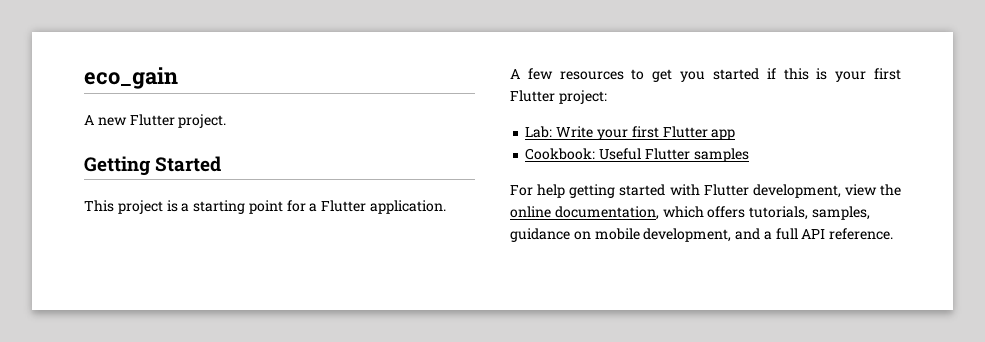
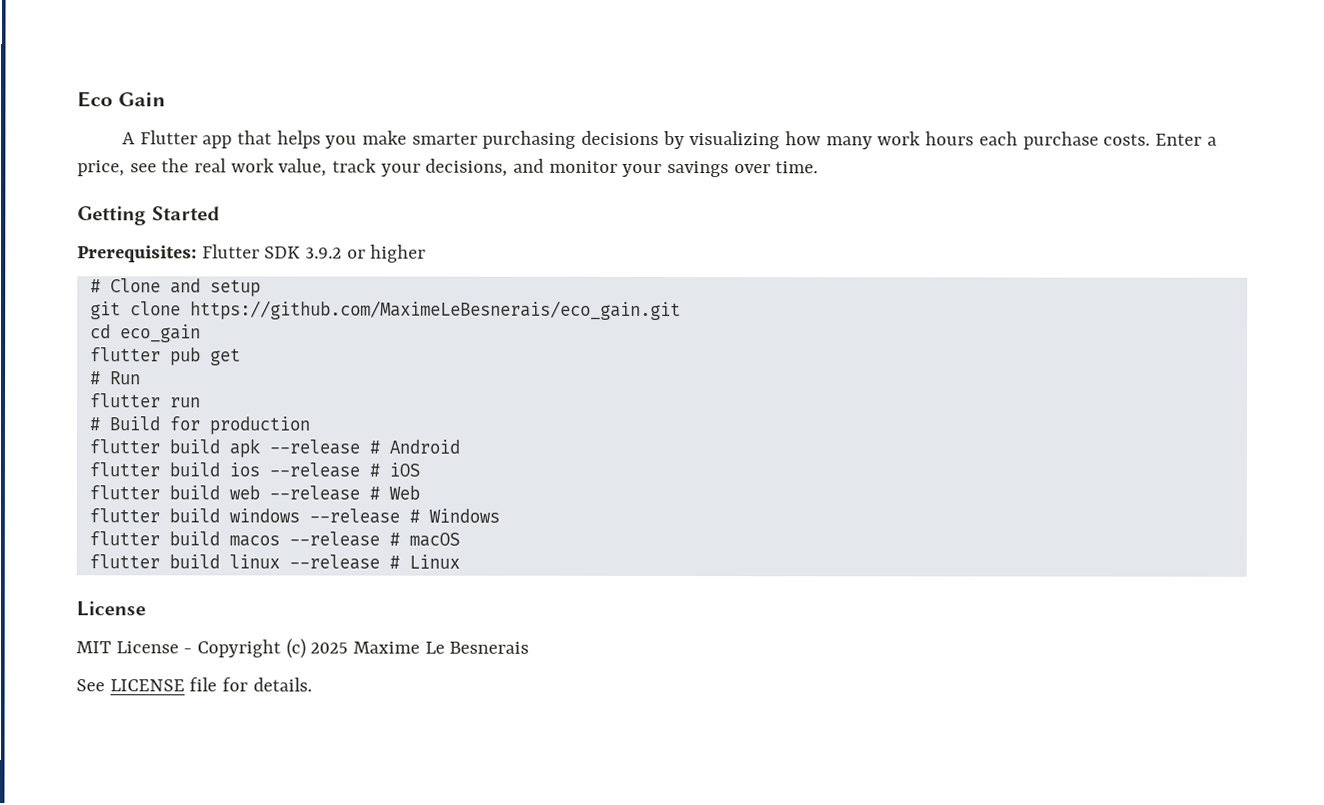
[84,67,178,89] [84,114,227,128] [84,156,222,176] [84,200,447,214] [510,68,901,82] [510,90,607,104] [525,126,736,140] [525,148,749,162] [510,184,901,198] [510,206,870,220] [510,228,894,242] eco_gain // A new Flutter project. // Getting Started // This project is a starting point for a Flutter application. // A few resources to get you started if this is your first Flutter project: // Lab: Write your first Flutter app // Cookbook: Useful Flutter samples // For help getting started with Flutter development, view the online documentation, which offers tutorials, samples, guidance on mobile development, and a full API reference. -> [77,91,166,108] [122,130,1217,150] [77,158,819,178] [77,206,220,226] [77,244,427,263] [89,278,261,297] [89,300,681,321] [89,324,201,343] [89,347,241,366] [89,371,141,385] [88,393,201,408] [88,416,310,435] [88,438,460,458] [88,462,420,478] [88,485,420,501] [88,508,500,524] [88,531,460,547] [88,554,460,570] [76,601,146,617] [76,638,530,659] [76,677,312,692] Eco Gain // A Flutter app that helps you make smarter purchasing decisions by visualizing how many work hours each purchase costs. Enter a price, see the real work value, track your decisions, and monitor your savings over time. // Getting Started // Prerequisites: Flutter SDK 3.9.2 or higher // # Clone and setup // git clone https://github.com/MaximeLeBesnerais/eco_gain.git // cd eco_gain // flutter pub get // # Run // flutter run // # Build for production // flutter build apk --release # Android // flutter build ios --release # iOS // flutter build web --release # Web // flutter build windows --release # Windows // flutter build macos --release # macOS // flutter build linux --release # Linux // License // MIT License - Copyright (c) 2025 Maxime Le Besnerais // See LICENSE file for details.

